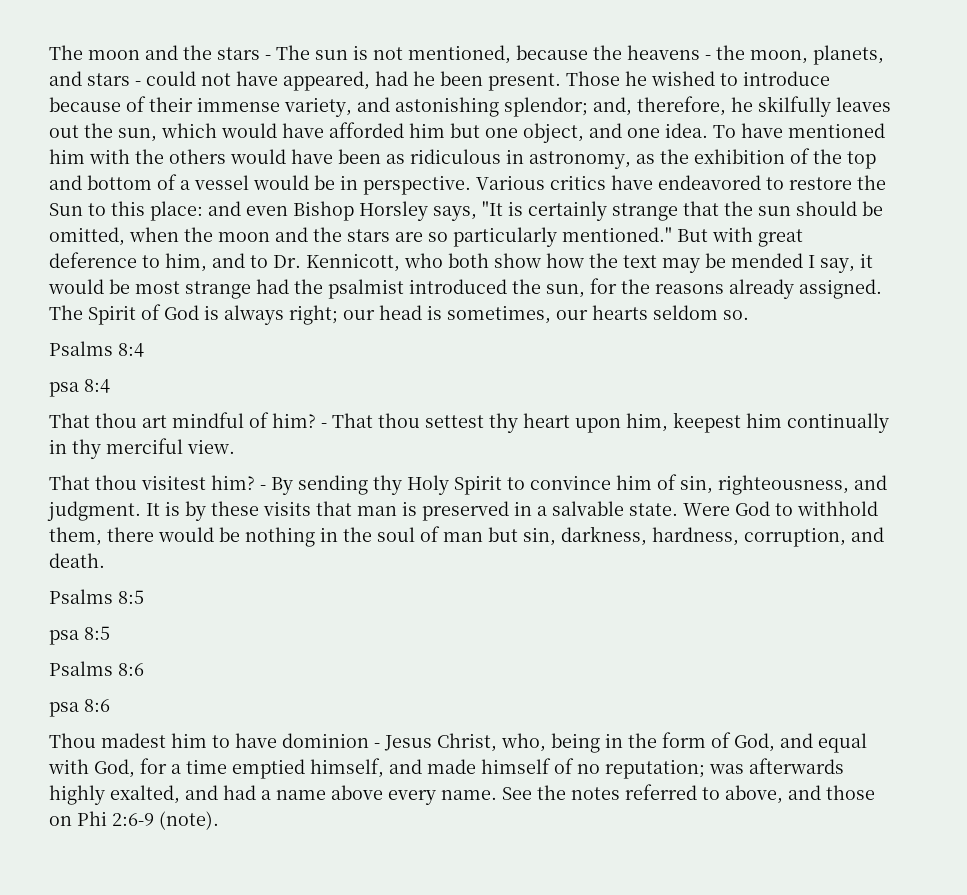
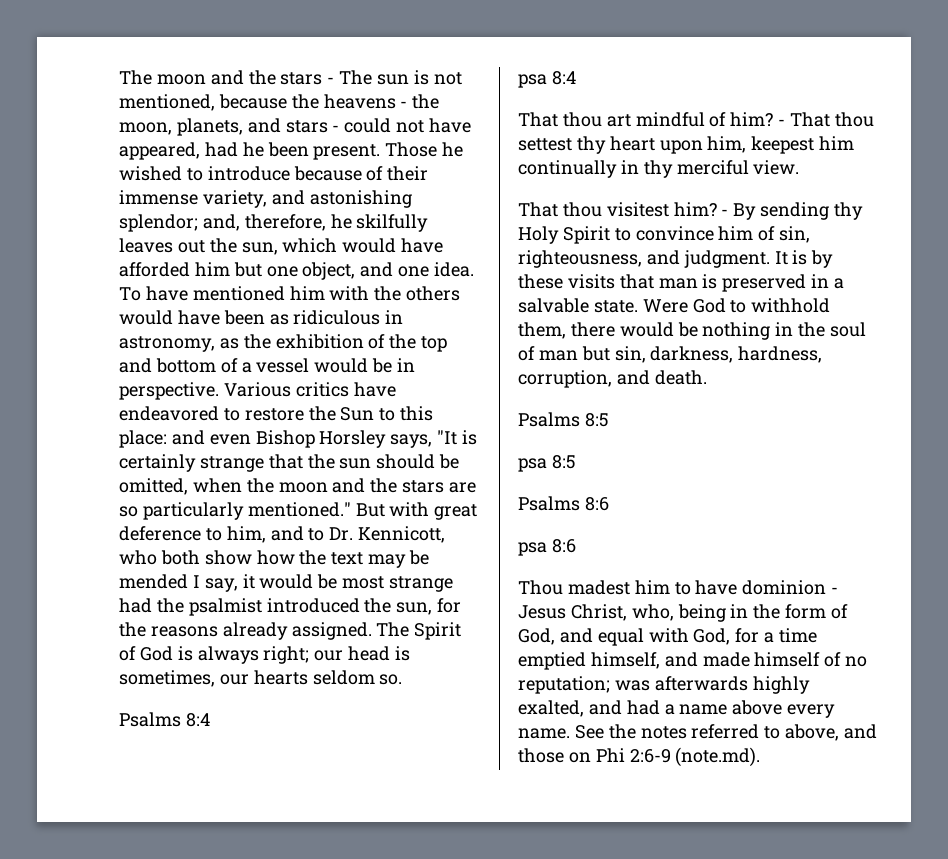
[159,811,219,830] (note). -> [675,747,761,767] (note.md).

